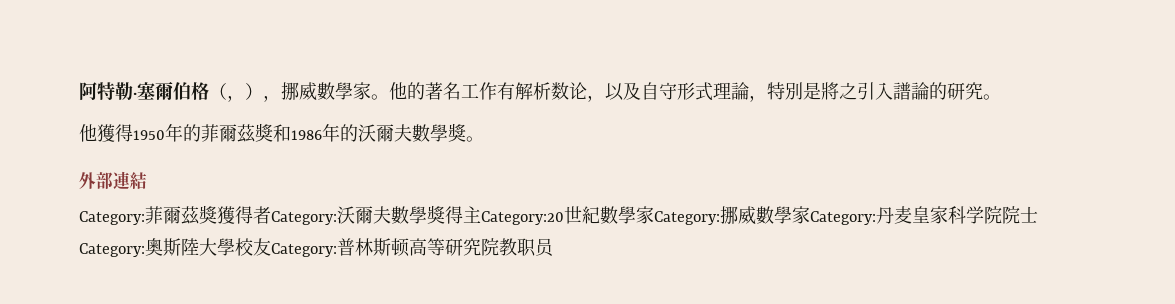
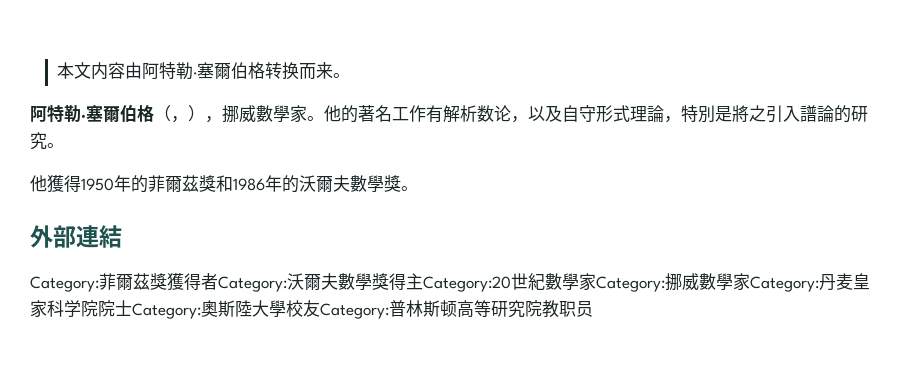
(79, 91) none -> [56,62,350,80] 本文内容由阿特勒·塞爾伯格转换而来。 //

